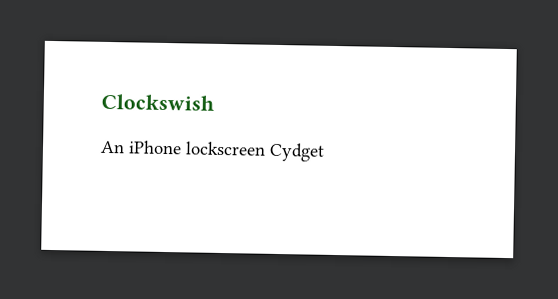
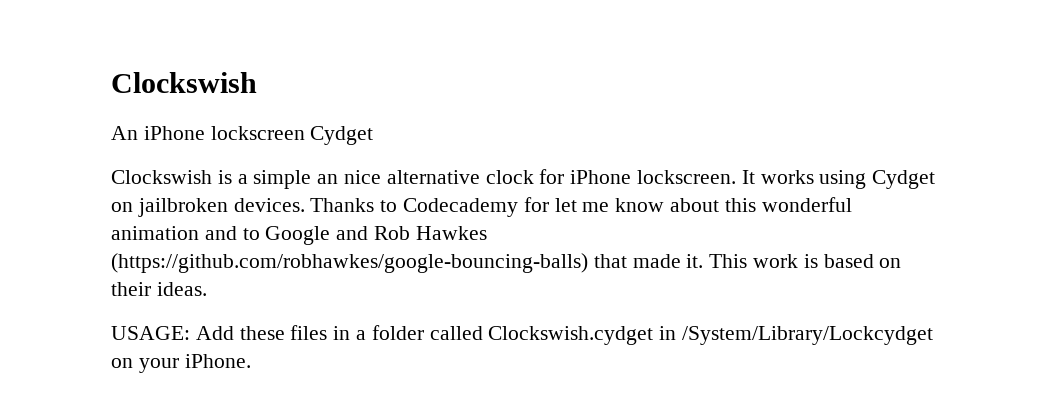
(325, 152) none -> [111,169,936,189] [111,197,852,217] [111,226,487,245] [111,253,902,273] [111,282,207,296] [111,325,934,345] [111,354,251,373] // Clockswish is a simple an nice alternative clock for iPhone lockscreen. It works using Cydget on jailbroken devices. Thanks to Codecademy for let me know about this wonderful animation and to Google and Rob Hawkes (https://github.com/robhawkes/google-bouncing-balls) that made it. This work is based on their ideas. // USAGE: Add these files in a folder called Clockswish.cydget in /System/Library/Lockcydget on your iPhone.

